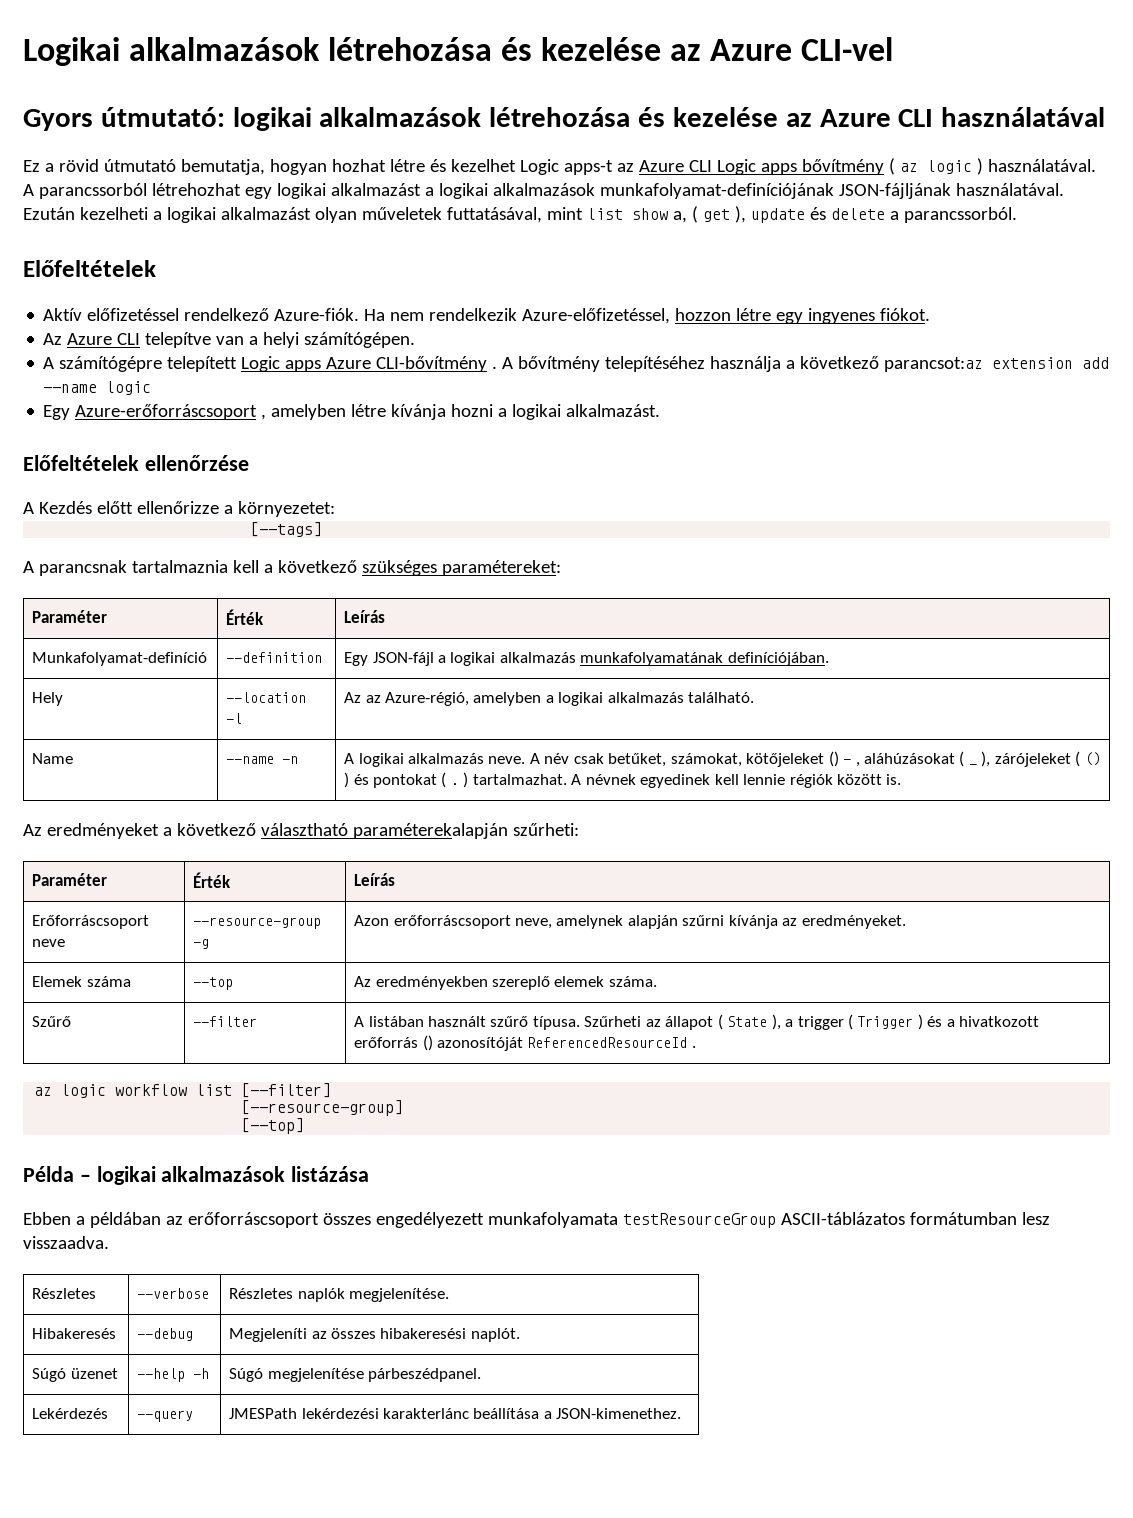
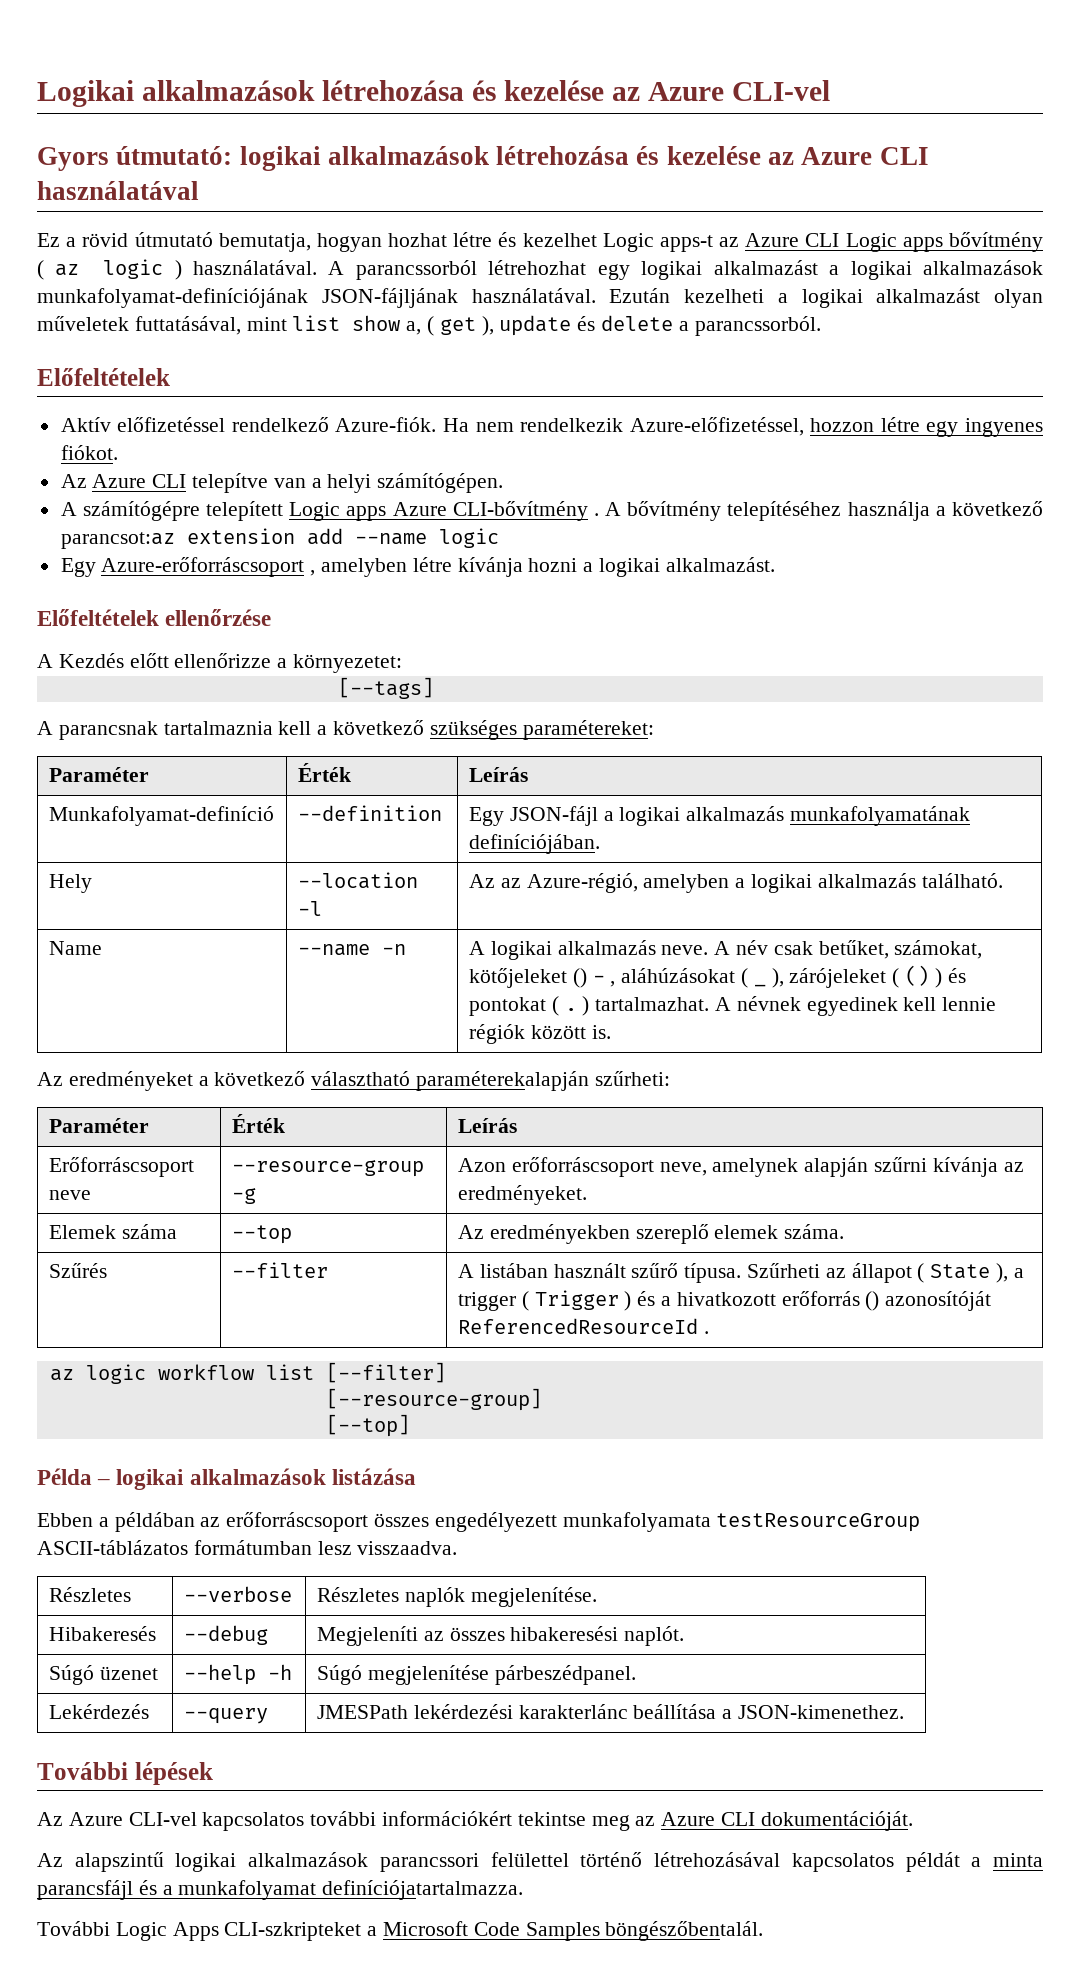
[32,1016,72,1027] Szűrő -> [48,1263,107,1278] Szűrés
(682, 1413) none -> [37,1762,213,1785] [37,1811,913,1831] [37,1852,1043,1872] [37,1880,524,1900] [37,1921,764,1941] // További lépések // Az Azure CLI-vel kapcsolatos további információkért tekintse meg az Azure CLI dokumentációját. // Az alapszintű logikai alkalmazások parancssori felülettel történő létrehozásával kapcsolatos példát a minta parancsfájl és a munkafolyamat definíciójatartalmazza. // További Logic Apps CLI-szkripteket a Microsoft Code Samples böngészőbentalál.

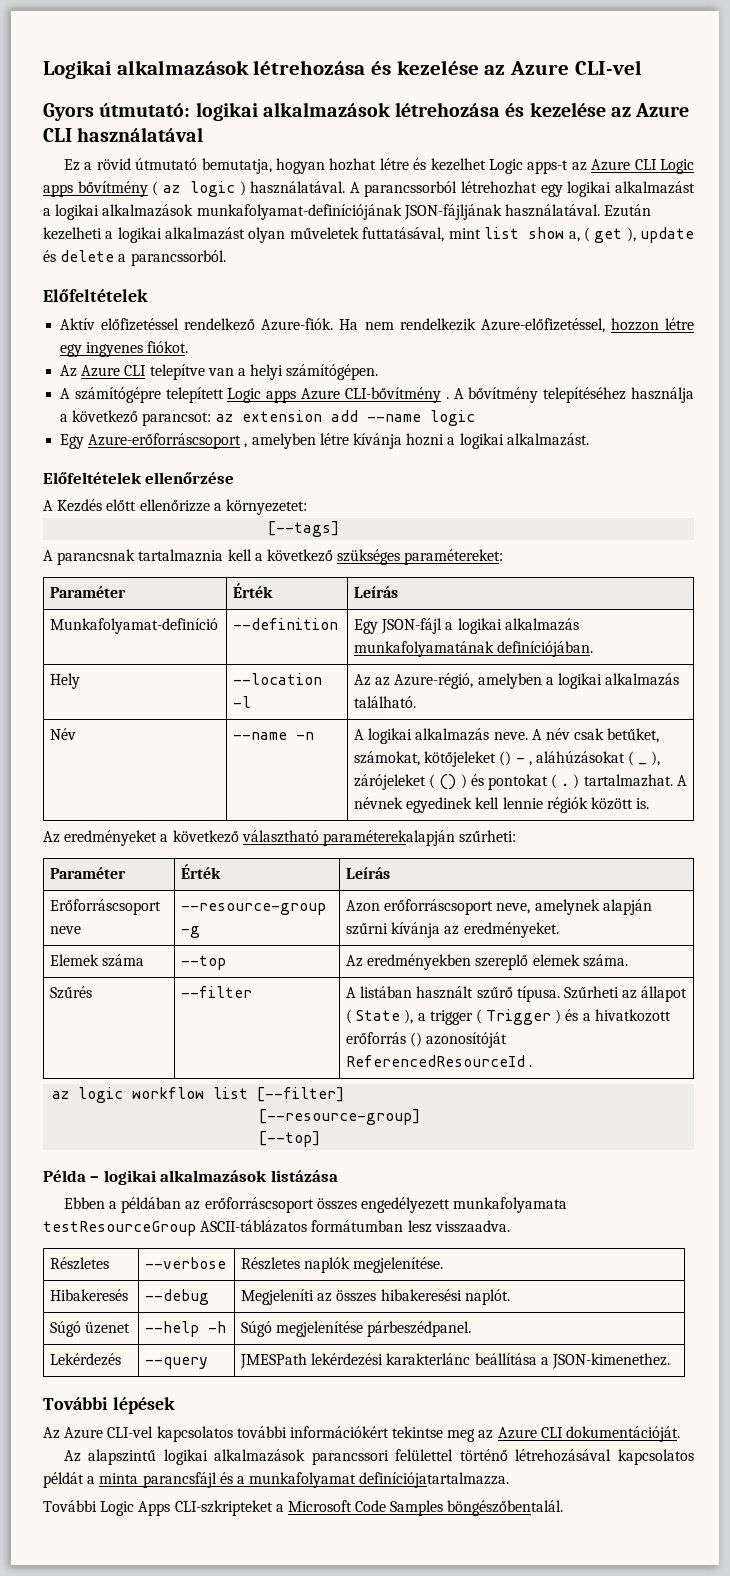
[60,532,175,549] parancsot:az -> [142,412,233,426] parancsot: az
[48,941,102,955] Name -> [50,728,77,740] Név

